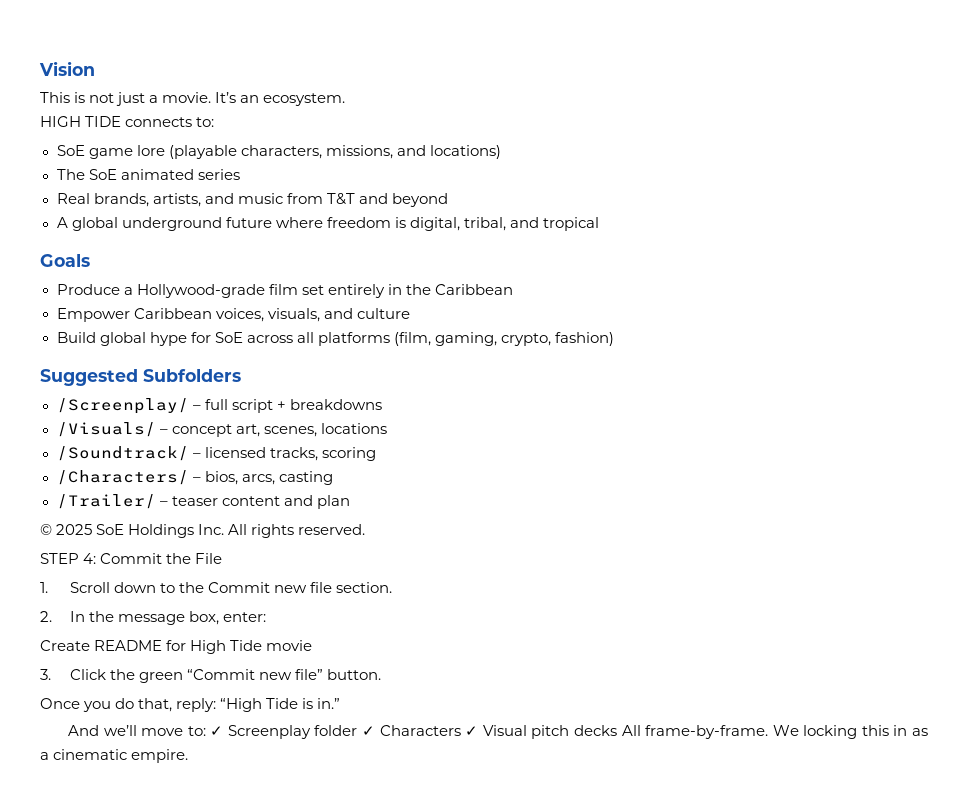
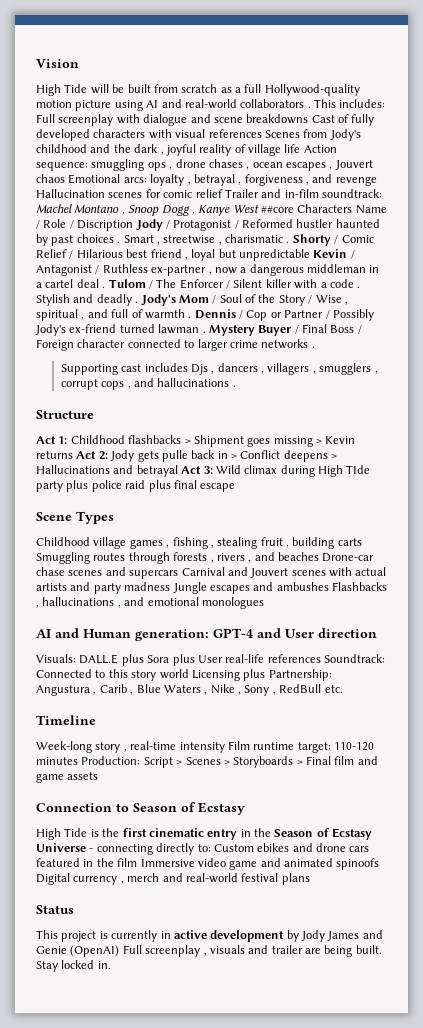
[40,92,346,106] [40,116,215,127] [56,145,501,159] [56,169,240,180] [56,193,448,207] [56,217,600,231] [40,254,90,267] [56,284,513,298] [56,308,410,322] [56,332,615,346] [40,369,241,386] [56,398,382,414] [56,422,387,437] [56,446,376,461] [56,470,333,485] [56,494,350,509] [40,524,366,538] [40,553,223,564] [40,582,392,593] [40,611,266,625] [40,640,313,654] [40,669,381,683] [40,698,341,712] [68,725,929,739] [40,749,189,763] This is not just a movie. It’s an ecosystem. // HIGH TIDE connects to: // SoE game lore (playable characters, missions, and locations) // The SoE animated series // Real brands, artists, and music from T&T and beyond // A global underground future where freedom is digital, tribal, and tropical // Goals // Produce a Hollywood-grade film set entirely in the Caribbean // Empower Caribbean voices, visuals, and culture // Build global hype for SoE across all platforms (film, gaming, crypto, fashion) // Suggested Subfolders // /Screenplay/ – full script + breakdowns // /Visuals/ – concept art, scenes, locations // /Soundtrack/ – licensed tracks, scoring // /Characters/ – bios, arcs, casting // /Trailer/ – teaser content and plan // © 2025 SoE Holdings Inc. All rights reserved. // STEP 4: Commit the File // 1. Scroll down to the Commit new file section. // 2. In the message box, enter: // Create README for High Tide movie // 3. Click the green “Commit new file” button. // Once you do that, reply: “High Tide is in.” // And we’ll move to: ✓ Screenplay folder ✓ Characters ✓ Visual pitch decks All frame-by-frame. We locking this in as a cinematic empire. -> [36,84,360,96] [36,99,386,111] [36,114,375,126] [36,129,361,141] [36,144,337,156] [36,159,373,171] [36,174,377,186] [36,189,382,198] [36,204,387,216] [36,219,380,231] [36,234,374,246] [36,249,355,261] [36,264,380,276] [36,279,361,289] [36,294,348,306] [36,309,374,321] [35,324,362,336] [36,339,315,351] [60,363,378,375] [60,378,236,390] [36,410,94,419] [36,435,356,447] [36,450,338,462] [36,465,371,477] [36,480,236,492] [36,511,114,524] [36,537,362,549] [36,552,375,564] [36,567,387,579] [36,582,387,594] [36,597,264,609] [36,628,377,641] [36,654,385,666] [36,669,332,681] [36,684,343,696] [36,715,96,725] [36,741,374,753] [36,756,378,768] [36,772,99,783] [36,802,245,815] [36,828,373,840] [36,843,370,855] [36,858,380,870] [36,873,310,885] [36,905,74,914] [36,930,383,942] [36,945,382,957] [36,960,111,972] High Tide will be built from scratch as a full Hollywood-quality motion picture using AI and real-world collaborators . This includes: Full screenplay with dialogue and scene breakdowns Cast of fully developed characters with visual references Scenes from Jody's childhood and the dark , joyful reality of village life Action sequence: smuggling ops , drone chases , ocean escapes , Jouvert chaos Emotional arcs: loyalty , betrayal , forgiveness , and revenge Hallucination scenes for comic relief Trailer and in-film soundtrack: Machel Montano , Snoop Dogg , Kanye West ##core Characters Name / Role / Discription Jody / Protagonist / Reformed hustler haunted by past choices . Smart , streetwise , charismatic . Shorty / Comic Relief / Hilarious best friend , loyal but unpredictable Kevin / Antagonist / Ruthless ex-partner , now a dangerous middleman in a cartel deal . Tulom / The Enforcer / Silent killer with a code . Stylish and deadly . Jody's Mom / Soul of the Story / Wise , spiritual , and full of warmth . Dennis / Cop or Partner / Possibly Jody's ex-friend turned lawman . Mystery Buyer / Final Boss / Foreign character connected to larger crime networks . // Supporting cast includes Djs , dancers , villagers , smugglers , corrupt cops , and hallucinations . // Structure // Act 1: Childhood flashbacks > Shipment goes missing > Kevin returns Act 2: Jody gets pulle back in > Conflict deepens > Hallucinations and betrayal Act 3: Wild climax during High TIde party plus police raid plus final escape // Scene Types // Childhood village games , fishing , stealing fruit , building carts Smuggling routes through forests , rivers , and beaches Drone-car chase scenes and supercars Carnival and Jouvert scenes with actual artists and party madness Jungle escapes and ambushes Flashbacks , hallucinations , and emotional monologues // AI and Human generation: GPT-4 and User direction // Visuals: DALL.E plus Sora plus User real-life references Soundtrack: Connected to this story world Licensing plus Partnership: Angustura , Carib , Blue Waters , Nike , Sony , RedBull etc. // Timeline // Week-long story , real-time intensity Film runtime target: 110-120 minutes Production: Script > Scenes > Storyboards > Final film and game assets // Connection to Season of Ecstasy // High Tide is the first cinematic entry in the Season of Ecstasy Universe - connecting directly to: Custom ebikes and drone cars featured in the film Immersive video game and animated spinoofs Digital currency , merch and real-world festival plans // Status // This project is currently in active development by Jody James and Genie (OpenAI) Full screenplay , visuals and trailer are being built. Stay locked in.

